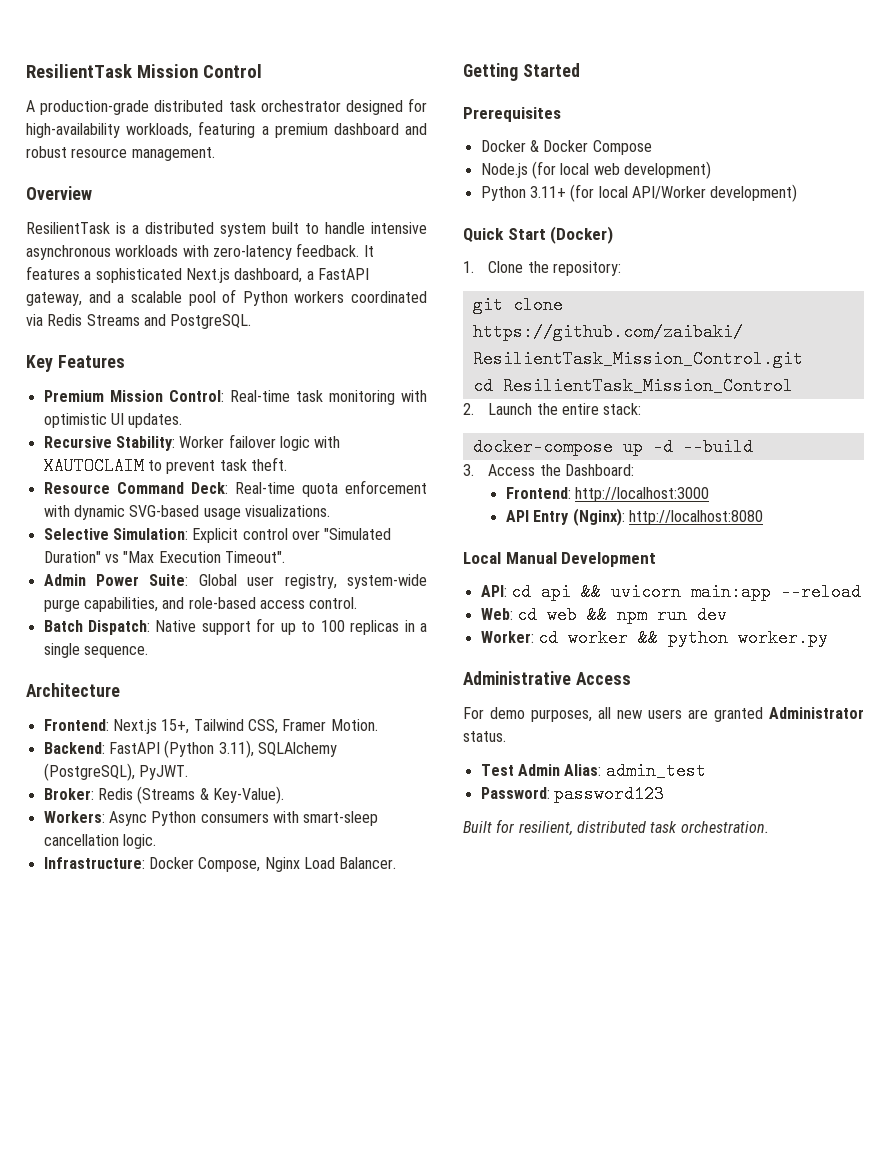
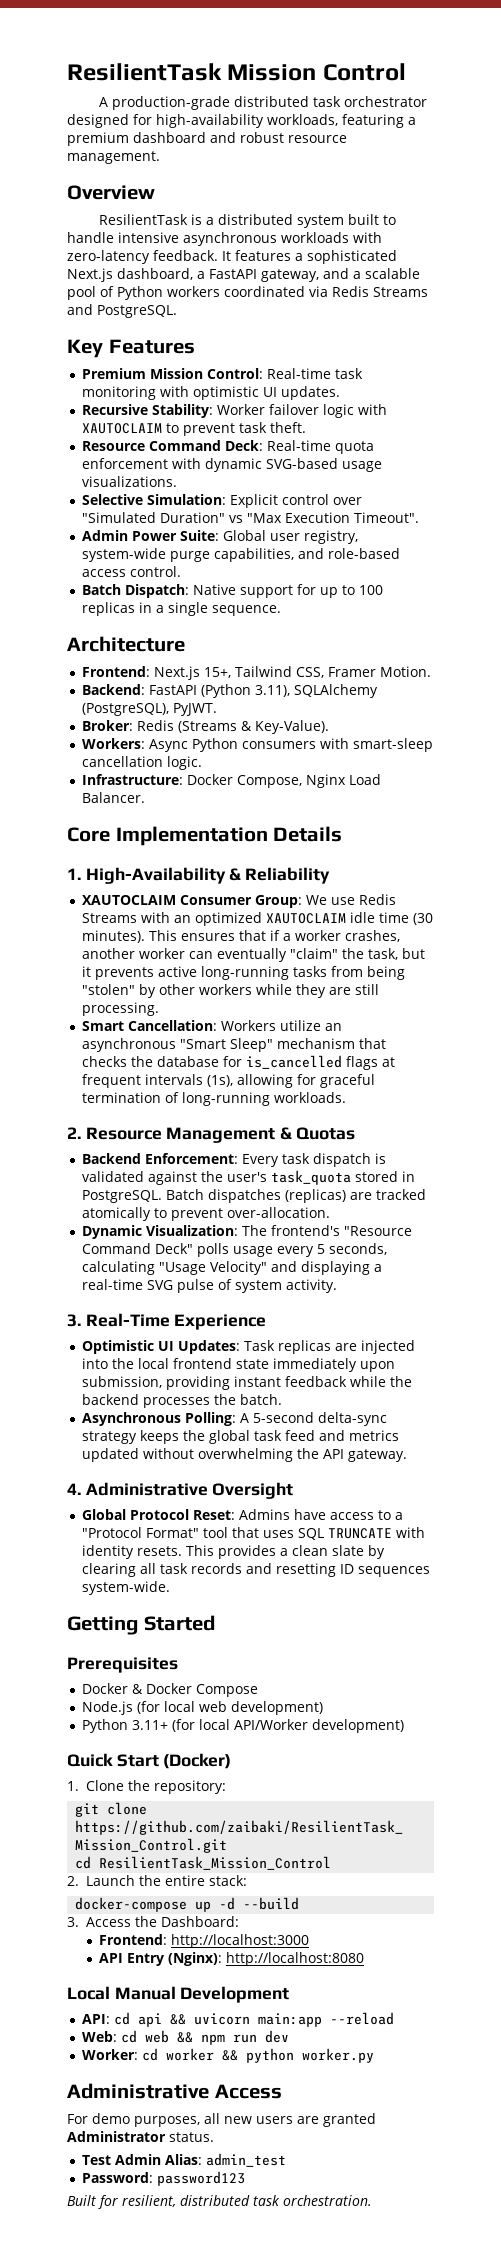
(397, 863) none -> [67,826,343,846] [67,867,331,884] [82,894,397,908] [82,912,434,926] [82,930,401,943] [82,948,426,962] [82,966,406,980] [82,984,380,998] [82,1002,160,1016] [82,1020,343,1031] [82,1038,387,1052] [82,1055,396,1070] [82,1074,376,1088] [82,1092,347,1106] [67,1127,355,1143] [82,1153,387,1167] [82,1170,416,1185] [82,1189,427,1203] [82,1207,331,1221] [82,1225,413,1239] [82,1243,388,1257] [82,1261,383,1275] [82,1279,338,1293] [67,1313,267,1330] [82,1340,416,1354] [82,1358,396,1372] [82,1376,413,1390] [82,1394,283,1408] [82,1412,388,1426] [82,1430,400,1444] [82,1448,408,1462] [67,1482,294,1499] [82,1509,404,1520] [82,1527,426,1540] [82,1545,386,1559] [82,1563,431,1577] [82,1581,171,1595] // Core Implementation Details // 1. High-Availability & Reliability // XAUTOCLAIM Consumer Group: We use Redis Streams with an optimized XAUTOCLAIM idle time (30 minutes). This ensures that if a worker crashes, another worker can eventually "claim" the task, but it prevents active long-running tasks from being "stolen" by other workers while they are still processing. // Smart Cancellation: Workers utilize an asynchronous "Smart Sleep" mechanism that checks the database for is_cancelled flags at frequent intervals (1s), allowing for graceful termination of long-running workloads. // 2. Resource Management & Quotas // Backend Enforcement: Every task dispatch is validated against the user's task_quota stored in PostgreSQL. Batch dispatches (replicas) are tracked atomically to prevent over-allocation. // Dynamic Visualization: The frontend's "Resource Command Deck" polls usage every 5 seconds, calculating "Usage Velocity" and displaying a real-time SVG pulse of system activity. // 3. Real-Time Experience // Optimistic UI Updates: Task replicas are injected into the local frontend state immediately upon submission, providing instant feedback while the backend processes the batch. // Asynchronous Polling: A 5-second delta-sync strategy keeps the global task feed and metrics updated without overwhelming the API gateway. // 4. Administrative Oversight // Global Protocol Reset: Admins have access to a "Protocol Format" tool that uses SQL TRUNCATE with identity resets. This provides a clean slate by clearing all task records and resetting ID sequences system-wide.

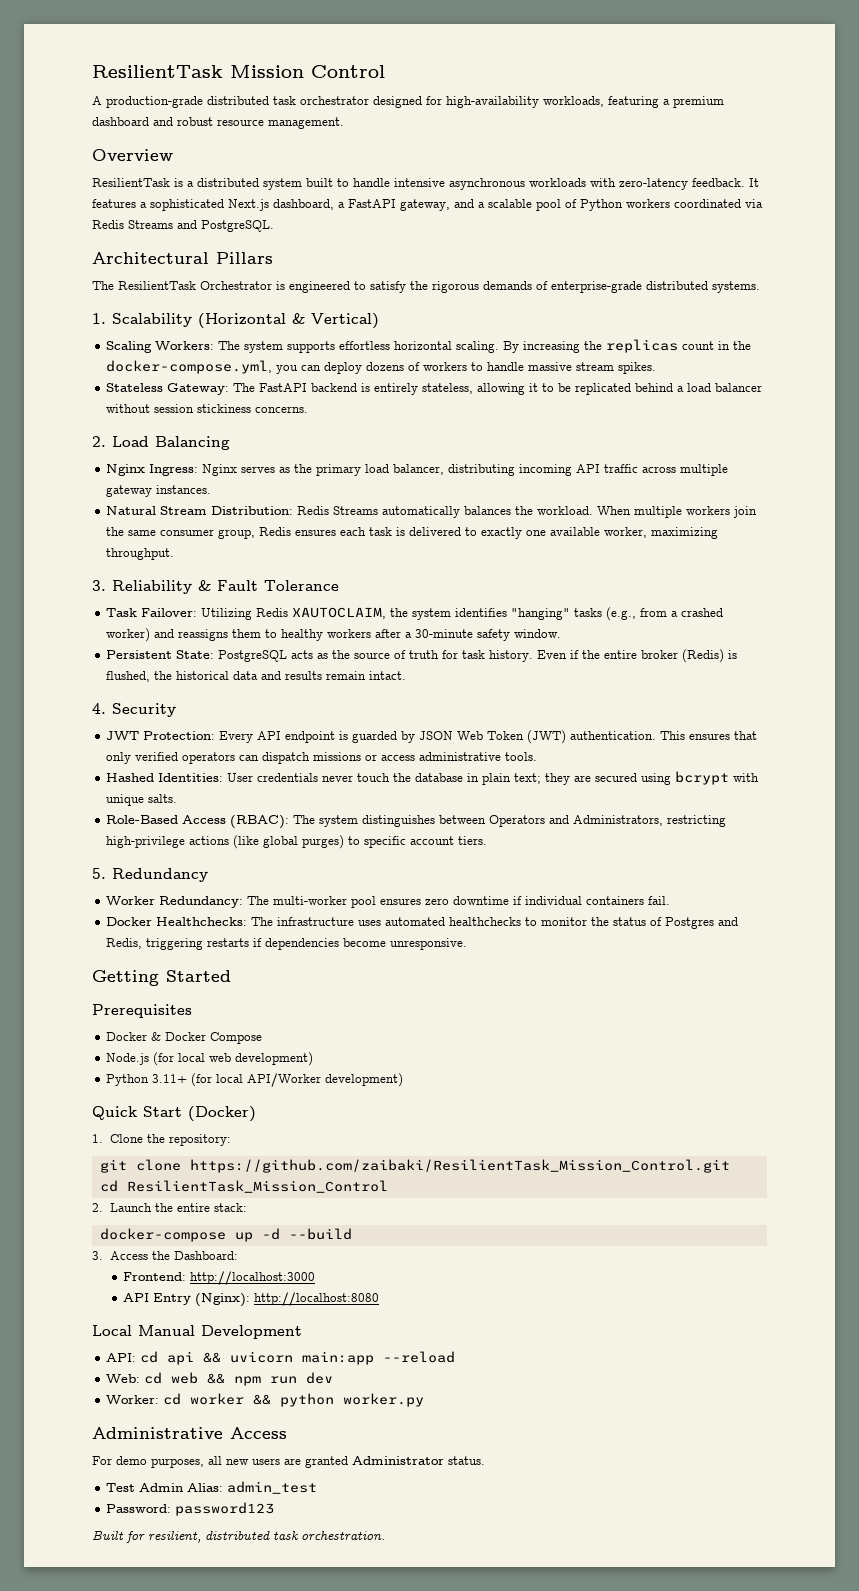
[67,339,195,358] [82,368,364,379] [82,386,341,400] [82,404,388,418] [82,422,307,436] [82,440,375,454] [82,458,383,472] [82,476,178,487] [82,494,363,508] [82,512,420,523] [82,530,359,544] [82,548,401,562] [82,566,182,577] [82,584,384,598] [82,602,282,616] [67,636,185,652] [82,666,432,680] [82,684,379,698] [82,703,218,716] [82,720,330,734] [82,738,434,752] [82,756,203,770] [82,774,382,788] [82,792,146,803] [67,826,343,846] [67,867,331,884] [82,894,397,908] [82,912,434,926] [82,930,401,943] [82,948,426,962] [82,966,406,980] [82,984,380,998] [82,1002,160,1016] [82,1020,343,1031] [82,1038,387,1052] [82,1055,396,1070] [82,1074,376,1088] [82,1092,347,1106] [67,1127,355,1143] [82,1153,387,1167] [82,1170,416,1185] [82,1189,427,1203] [82,1207,331,1221] [82,1225,413,1239] [82,1243,388,1257] [82,1261,383,1275] [82,1279,338,1293] [67,1313,267,1330] [82,1340,416,1354] [82,1358,396,1372] [82,1376,413,1390] [82,1394,283,1408] [82,1412,388,1426] [82,1430,400,1444] [82,1448,408,1462] [67,1482,294,1499] [82,1509,404,1520] [82,1527,426,1540] [82,1545,386,1559] [82,1563,431,1577] [82,1581,171,1595] Key Features // Premium Mission Control: Real-time task monitoring with optimistic UI updates. // Recursive Stability: Worker failover logic with XAUTOCLAIM to prevent task theft. // Resource Command Deck: Real-time quota enforcement with dynamic SVG-based usage visualizations. // Selective Simulation: Explicit control over "Simulated Duration" vs "Max Execution Timeout". // Admin Power Suite: Global user registry, system-wide purge capabilities, and role-based access control. // Batch Dispatch: Native support for up to 100 replicas in a single sequence. // Architecture // Frontend: Next.js 15+, Tailwind CSS, Framer Motion. // Backend: FastAPI (Python 3.11), SQLAlchemy (PostgreSQL), PyJWT. // Broker: Redis (Streams & Key-Value). // Workers: Async Python consumers with smart-sleep cancellation logic. // Infrastructure: Docker Compose, Nginx Load Balancer. // Core Implementation Details // 1. High-Availability & Reliability // XAUTOCLAIM Consumer Group: We use Redis Streams with an optimized XAUTOCLAIM idle time (30 minutes). This ensures that if a worker crashes, another worker can eventually "claim" the task, but it prevents active long-running tasks from being "stolen" by other workers while they are still processing. // Smart Cancellation: Workers utilize an asynchronous "Smart Sleep" mechanism that checks the database for is_cancelled flags at frequent intervals (1s), allowing for graceful termination of long-running workloads. // 2. Resource Management & Quotas // Backend Enforcement: Every task dispatch is validated against the user's task_quota stored in PostgreSQL. Batch dispatches (replicas) are tracked atomically to prevent over-allocation. // Dynamic Visualization: The frontend's "Resource Command Deck" polls usage every 5 seconds, calculating "Usage Velocity" and displaying a real-time SVG pulse of system activity. // 3. Real-Time Experience // Optimistic UI Updates: Task replicas are injected into the local frontend state immediately upon submission, providing instant feedback while the backend processes the batch. // Asynchronous Polling: A 5-second delta-sync strategy keeps the global task feed and metrics updated without overwhelming the API gateway. // 4. Administrative Oversight // Global Protocol Reset: Admins have access to a "Protocol Format" tool that uses SQL TRUNCATE with identity resets. This provides a clean slate by clearing all task records and resetting ID sequences system-wide. -> [92,252,273,264] [92,281,760,293] [92,313,379,329] [106,339,752,353] [106,360,657,374] [106,383,763,395] [106,404,309,413] [92,436,230,450] [106,464,729,476] [106,485,212,497] [106,506,758,518] [106,527,719,539] [106,548,175,560] [92,580,339,594] [106,607,724,621] [106,628,562,642] [106,649,738,663] [106,671,407,682] [92,703,176,717] [106,730,758,744] [106,752,538,764] [106,771,760,785] [106,794,178,806] [106,815,727,829] [106,835,488,849] [92,868,208,882] [106,896,671,908] [106,917,739,929] [106,938,468,950] Architectural Pillars // The ResilientTask Orchestrator is engineered to satisfy the rigorous demands of enterprise-grade distributed systems. // 1. Scalability (Horizontal & Vertical) // Scaling Workers: The system supports effortless horizontal scaling. By increasing the replicas count in the docker-compose.yml, you can deploy dozens of workers to handle massive stream spikes. // Stateless Gateway: The FastAPI backend is entirely stateless, allowing it to be replicated behind a load balancer without session stickiness concerns. // 2. Load Balancing // Nginx Ingress: Nginx serves as the primary load balancer, distributing incoming API traffic across multiple gateway instances. // Natural Stream Distribution: Redis Streams automatically balances the workload. When multiple workers join the same consumer group, Redis ensures each task is delivered to exactly one available worker, maximizing throughput. // 3. Reliability & Fault Tolerance // Task Failover: Utilizing Redis XAUTOCLAIM, the system identifies "hanging" tasks (e.g., from a crashed worker) and reassigns them to healthy workers after a 30-minute safety window. // Persistent State: PostgreSQL acts as the source of truth for task history. Even if the entire broker (Redis) is flushed, the historical data and results remain intact. // 4. Security // JWT Protection: Every API endpoint is guarded by JSON Web Token (JWT) authentication. This ensures that only verified operators can dispatch missions or access administrative tools. // Hashed Identities: User credentials never touch the database in plain text; they are secured using bcrypt with unique salts. // Role-Based Access (RBAC): The system distinguishes between Operators and Administrators, restricting high-privilege actions (like global purges) to specific account tiers. // 5. Redundancy // Worker Redundancy: The multi-worker pool ensures zero downtime if individual containers fail. // Docker Healthchecks: The infrastructure uses automated healthchecks to monitor the status of Postgres and Redis, triggering restarts if dependencies become unresponsive.

